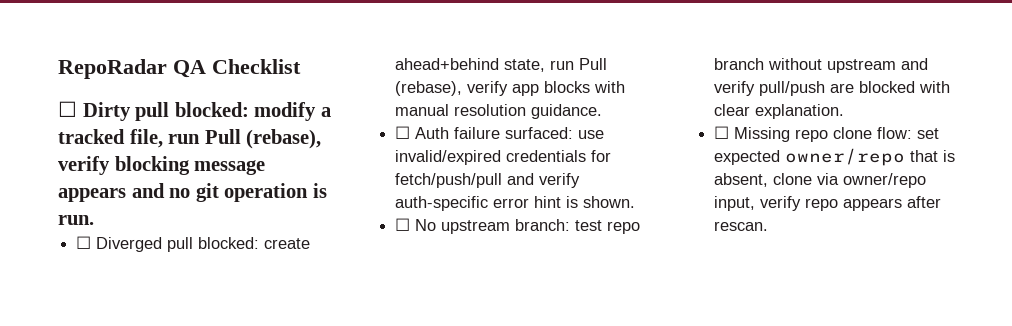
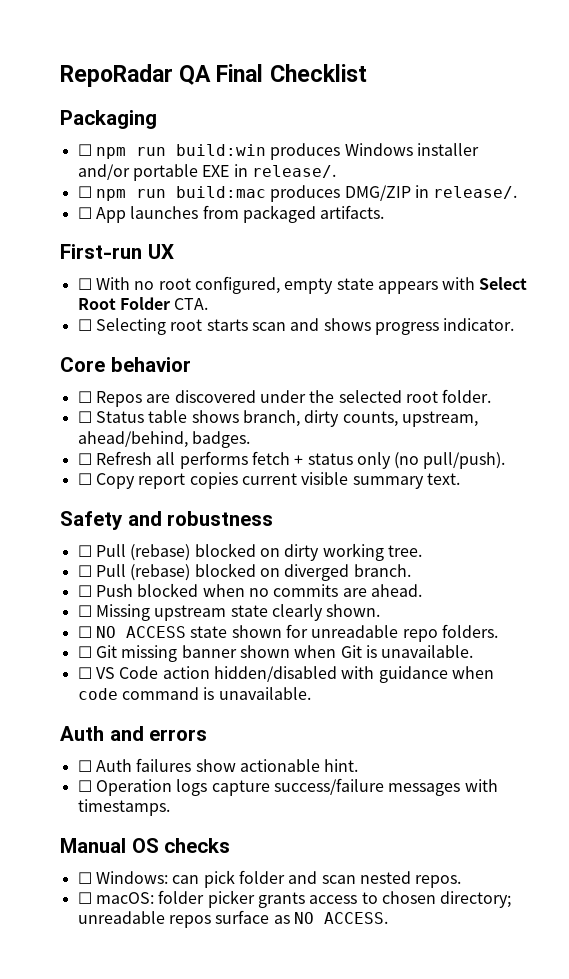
(206, 69) none -> [216,64,264,82] Final
[58,101,331,121] [58,129,322,149] [58,156,266,175] [58,183,327,202] [58,215,94,225] [76,236,311,252] [395,58,608,72] [395,81,626,96] [395,104,603,119] [395,126,605,139] [395,150,612,165] [395,173,581,188] [395,196,636,211] [395,218,641,234] [714,58,929,73] [714,81,951,96] [714,104,845,119] [714,126,940,142] [714,148,956,166] [714,173,927,188] [714,196,942,211] [714,221,769,231] ☐ Dirty pull blocked: modify a tracked file, run Pull (rebase), verify blocking message appears and no git operation is run. // ☐ Diverged pull blocked: create ahead+behind state, run Pull (rebase), verify app blocks with manual resolution guidance. // ☐ Auth failure surfaced: use invalid/expired credentials for fetch/push/pull and verify auth-specific error hint is shown. // ☐ No upstream branch: test repo branch without upstream and verify pull/push are blocked with clear explanation. // ☐ Missing repo clone flow: set expected owner/repo that is absent, clone via owner/repo input, verify repo appears after rescan. -> [60,110,157,129] [77,143,479,160] [77,164,336,181] [77,185,518,202] [77,205,385,223] [60,244,174,259] [77,276,528,294] [77,297,209,310] [77,318,515,335] [60,357,191,372] [77,389,492,407] [77,410,478,427] [77,431,250,448] [77,451,506,469] [77,472,460,489] [60,511,274,530] [77,543,422,561] [77,563,411,581] [77,583,422,597] [77,604,381,621] [77,624,498,642] [77,645,474,662] [77,666,494,683] [77,687,311,700] [60,726,208,741] [77,758,359,772] [77,778,498,796] [77,799,170,816] [60,838,231,853] [77,870,462,888] [77,890,512,908] [77,910,388,928] Packaging // ☐ npm run build:win produces Windows installer and/or portable EXE in release/. // ☐ npm run build:mac produces DMG/ZIP in release/. // ☐ App launches from packaged artifacts. // First-run UX // ☐ With no root configured, empty state appears with Select Root Folder CTA. // ☐ Selecting root starts scan and shows progress indicator. // Core behavior // ☐ Repos are discovered under the selected root folder. // ☐ Status table shows branch, dirty counts, upstream, ahead/behind, badges. // ☐ Refresh all performs fetch + status only (no pull/push). // ☐ Copy report copies current visible summary text. // Safety and robustness // ☐ Pull (rebase) blocked on dirty working tree. // ☐ Pull (rebase) blocked on diverged branch. // ☐ Push blocked when no commits are ahead. // ☐ Missing upstream state clearly shown. // ☐ NO ACCESS state shown for unreadable repo folders. // ☐ Git missing banner shown when Git is unavailable. // ☐ VS Code action hidden/disabled with guidance when code command is unavailable. // Auth and errors // ☐ Auth failures show actionable hint. // ☐ Operation logs capture success/failure messages with timestamps. // Manual OS checks // ☐ Windows: can pick folder and scan nested repos. // ☐ macOS: folder picker grants access to chosen directory; unreadable repos surface as NO ACCESS.

